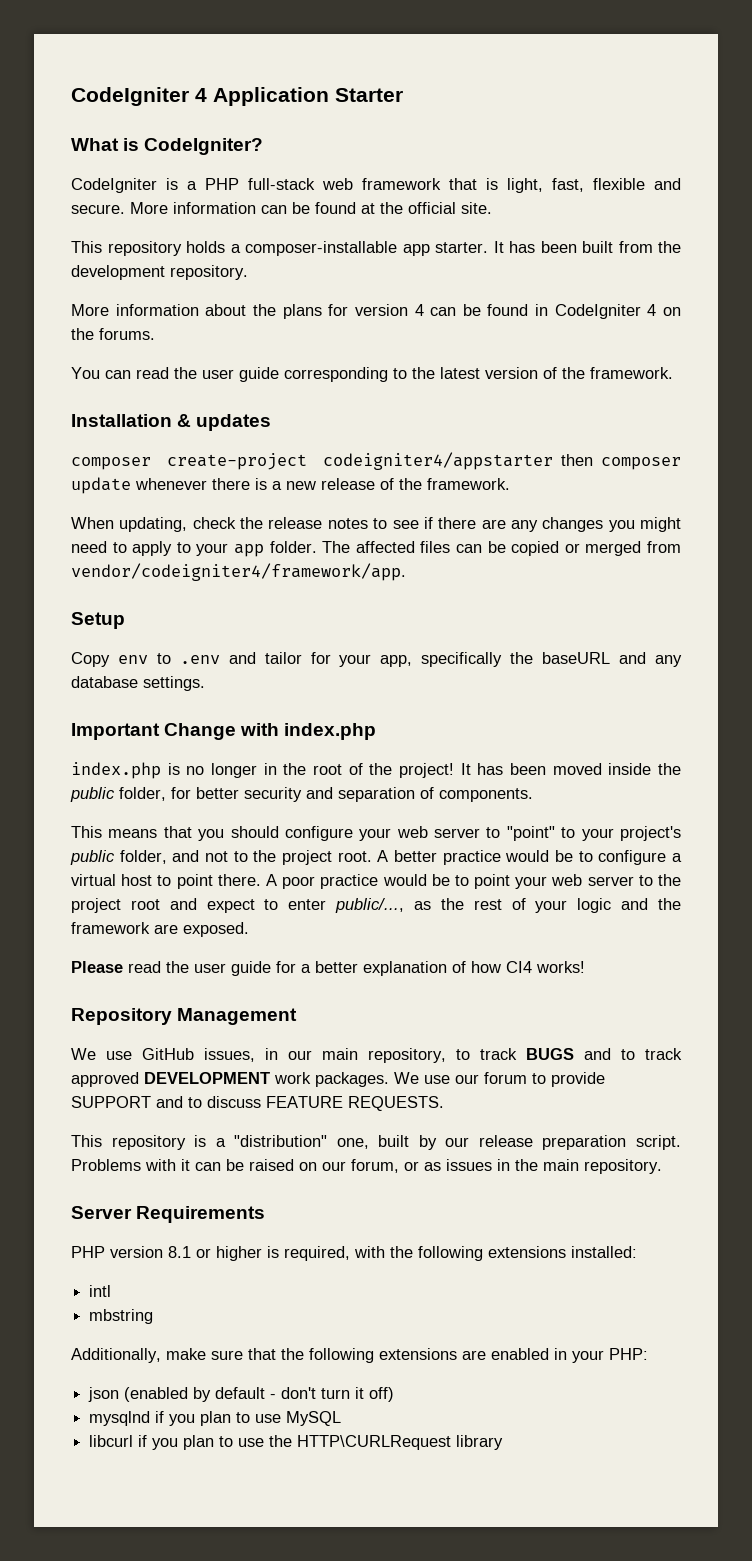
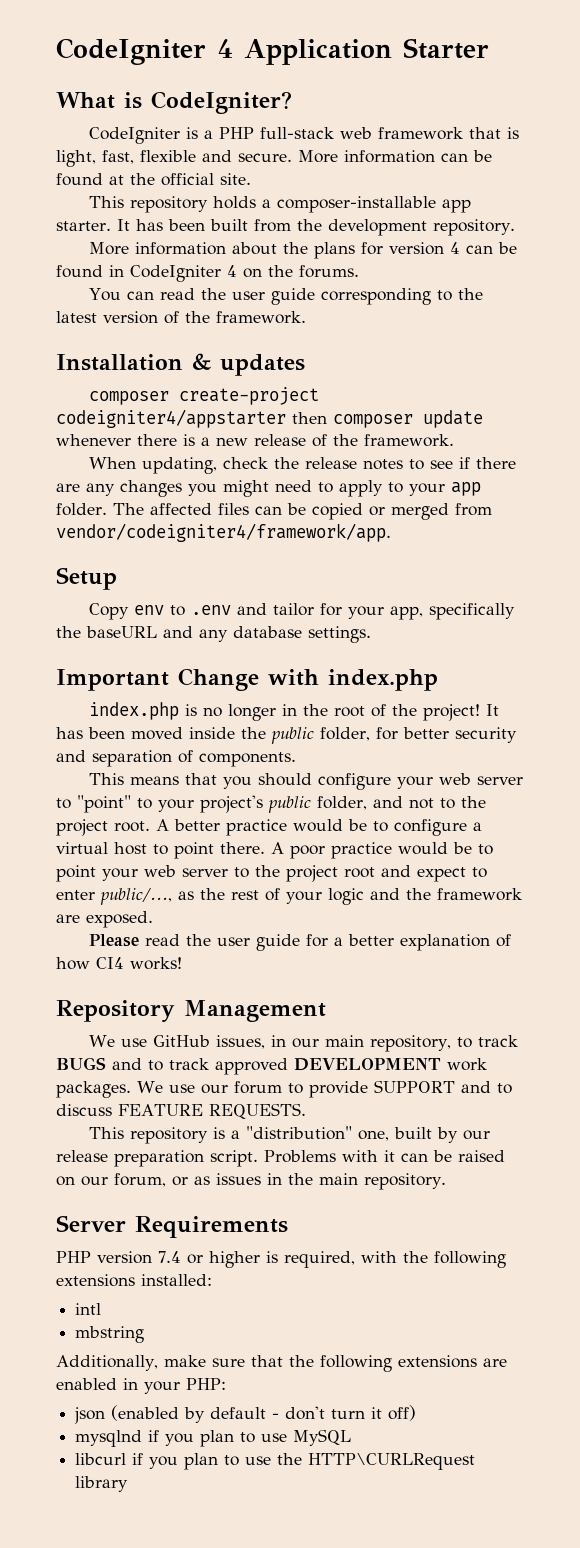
[168,1246,191,1258] 8.1 -> [158,1251,181,1263] 7.4

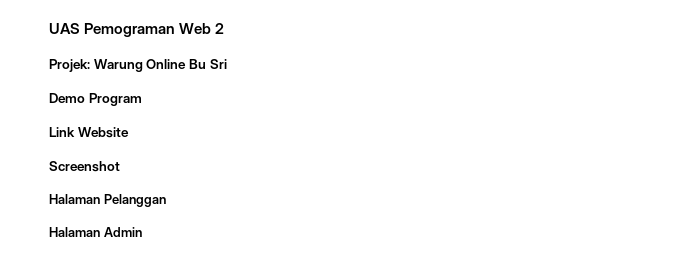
[56,38,489,65] [56,91,292,114] [89,127,520,144] [56,150,492,167] [56,173,251,186] [89,196,472,213] [56,219,515,236] [89,242,518,259] [56,265,359,282] [89,288,484,305] [56,311,306,324] [56,353,305,376] [89,387,320,405] [56,409,483,428] [56,434,454,447] [89,457,517,474] [56,480,481,497] [56,503,492,520] [56,523,391,542] [56,567,117,590] [89,603,516,620] [56,626,371,643] [56,668,438,691] [89,702,500,721] [56,727,517,744] [56,750,296,767] [89,773,524,790] [56,795,486,813] [56,819,482,836] [56,842,493,859] [56,865,487,882] [56,888,522,905] [56,911,153,928] [89,934,512,951] [56,957,182,970] [56,1000,326,1022] [89,1035,519,1052] [56,1057,487,1075] [56,1080,512,1098] [56,1103,306,1119] [89,1126,491,1144] [56,1150,505,1167] [56,1173,446,1190] [56,1215,288,1238] [56,1251,506,1268] [56,1274,212,1287] [75,1303,102,1315] [75,1326,145,1343] [56,1355,507,1372] [56,1378,226,1394] [74,1405,417,1424] [75,1429,352,1447] [75,1453,476,1470] [75,1476,129,1492] CodeIgniter 4 Application Starter // What is CodeIgniter? // CodeIgniter is a PHP full-stack web framework that is light, fast, flexible and secure. More information can be found at the official site. // This repository holds a composer-installable app starter. It has been built from the development repository. // More information about the plans for version 4 can be found in CodeIgniter 4 on the forums. // You can read the user guide corresponding to the latest version of the framework. // Installation & updates // composer create-project codeigniter4/appstarter then composer update whenever there is a new release of the framework. // When updating, check the release notes to see if there are any changes you might need to apply to your app folder. The affected files can be copied or merged from vendor/codeigniter4/framework/app. // Setup // Copy env to .env and tailor for your app, specifically the baseURL and any database settings. // Important Change with index.php // index.php is no longer in the root of the project! It has been moved inside the public folder, for better security and separation of components. // This means that you should configure your web server to "point" to your project's public folder, and not to the project root. A better practice would be to configure a virtual host to point there. A poor practice would be to point your web server to the project root and expect to enter public/..., as the rest of your logic and the framework are exposed. // Please read the user guide for a better explanation of how CI4 works! // Repository Management // We use GitHub issues, in our main repository, to track BUGS and to track approved DEVELOPMENT work packages. We use our forum to provide SUPPORT and to discuss FEATURE REQUESTS. // This repository is a "distribution" one, built by our release preparation script. Problems with it can be raised on our forum, or as issues in the main repository. // Server Requirements // PHP version 7.4 or higher is required, with the following extensions installed: // intl // mbstring // Additionally, make sure that the following extensions are enabled in your PHP: // json (enabled by default - don't turn it off) // mysqlnd if you plan to use MySQL // libcurl if you plan to use the HTTP\CURLRequest library -> [49,23,225,37] [49,59,227,72] [49,93,142,106] [49,127,129,138] [49,161,120,172] [49,194,166,207] [49,227,142,237] UAS Pemograman Web 2 // Projek: Warung Online Bu Sri // Demo Program // Link Website // Screenshot // Halaman Pelanggan // Halaman Admin

